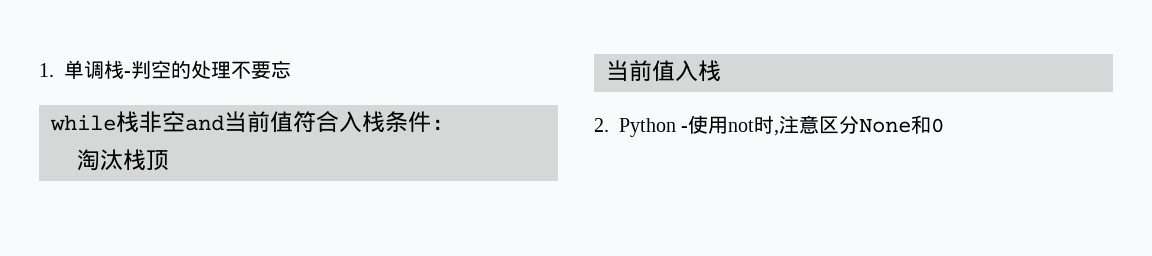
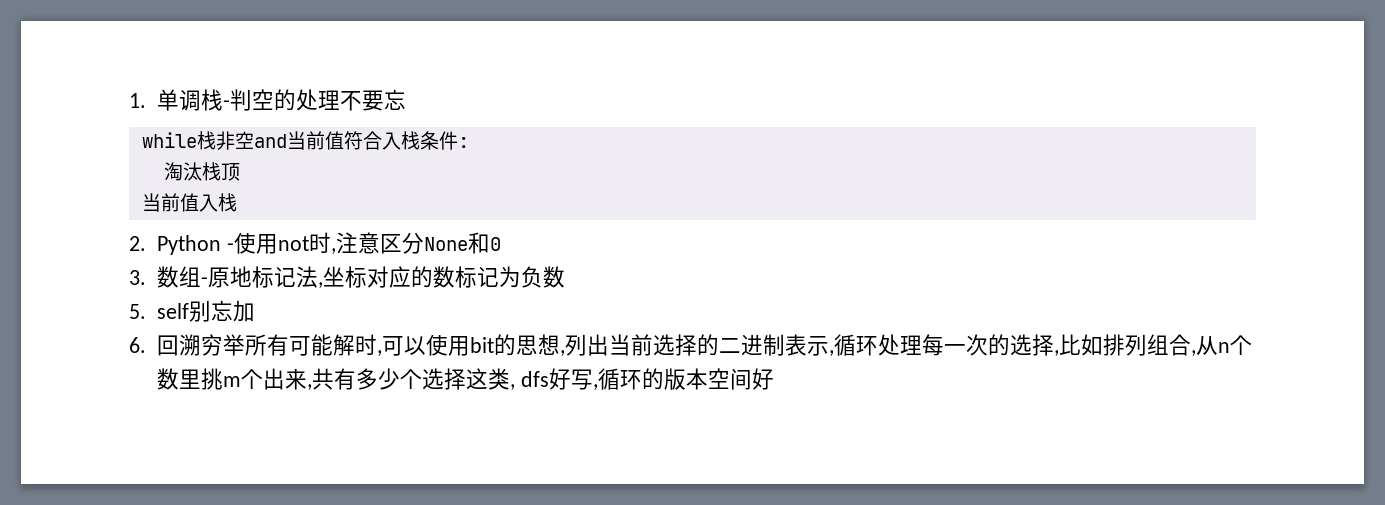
(945, 125) none -> [129,266,565,288] [129,300,255,322] [129,334,1252,356] [156,368,774,390] // 3.数组-原地标记法,坐标对应的数标记为负数 // 5. self别忘加 // 6.回溯穷举所有可能解时,可以使用bit的思想,列出当前选择的二进制表示,循环处理每一次的选择,比如排列组合,从n个数里挑m个出来,共有多少个选择这类, dfs好写,循环的版本空间好

